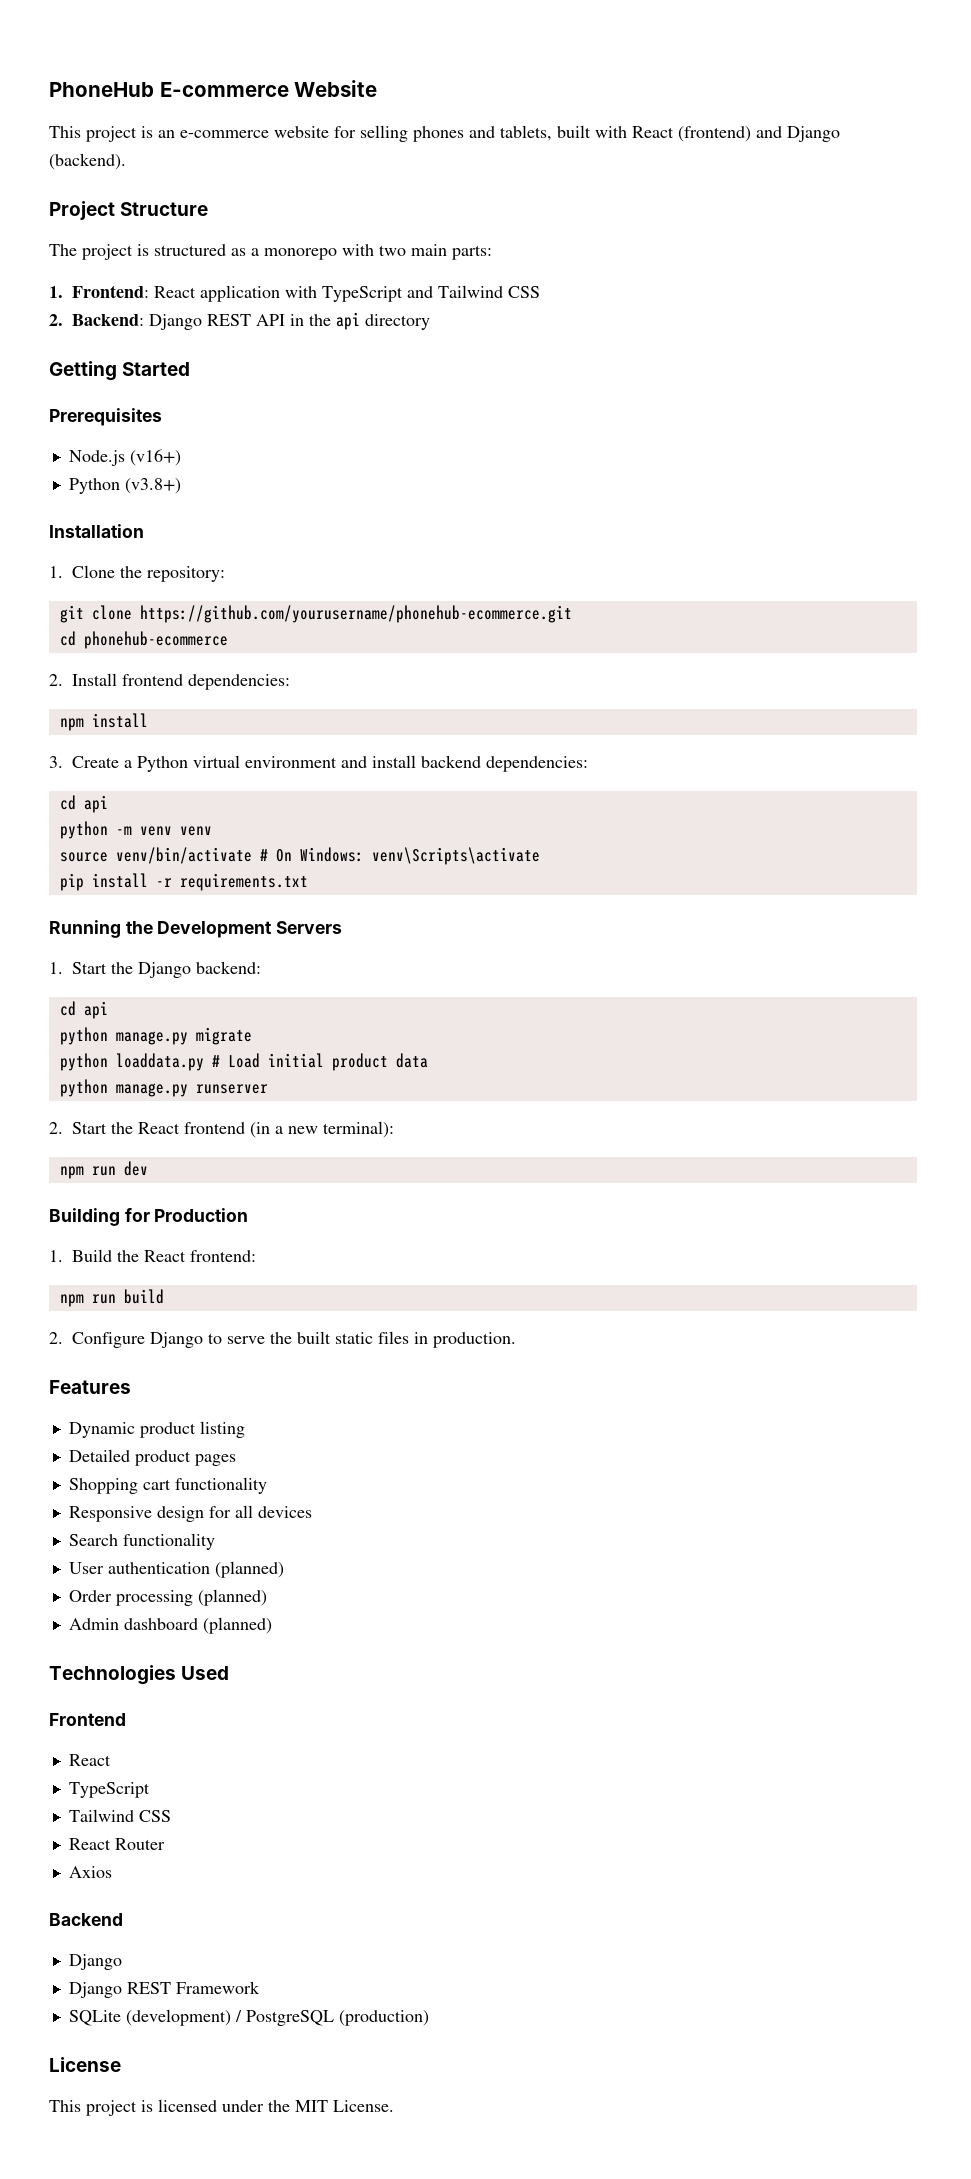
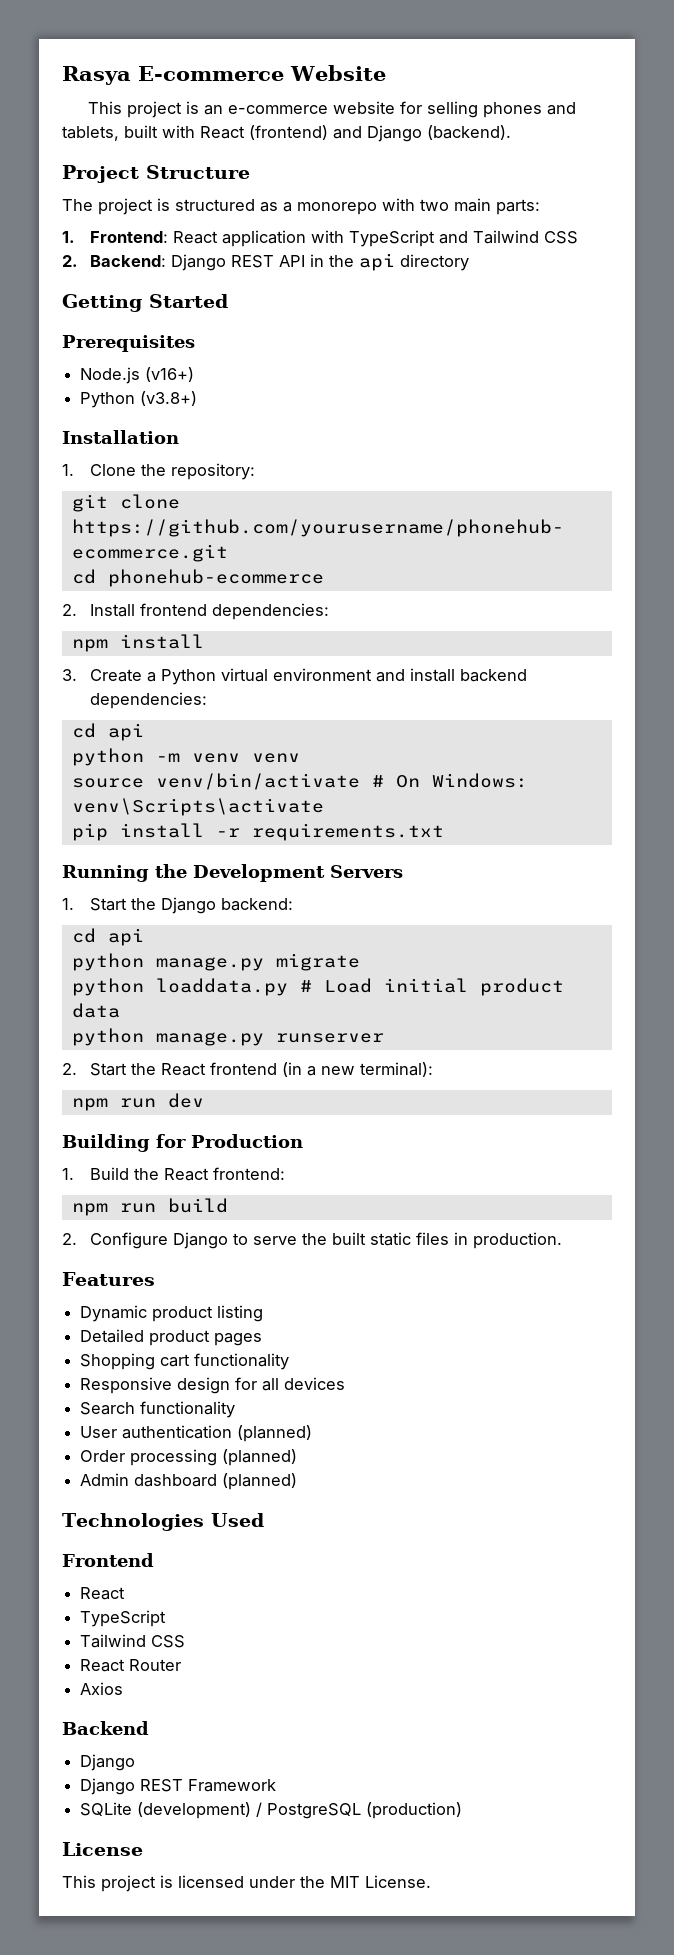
[49,82,154,97] PhoneHub -> [62,66,131,85] Rasya

